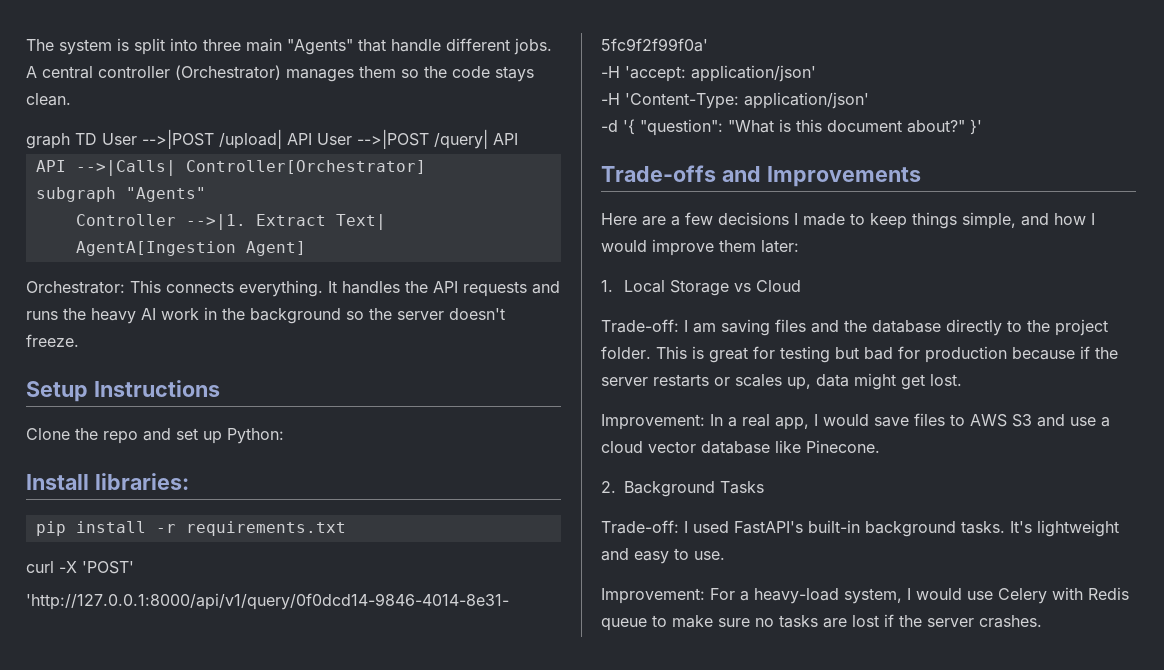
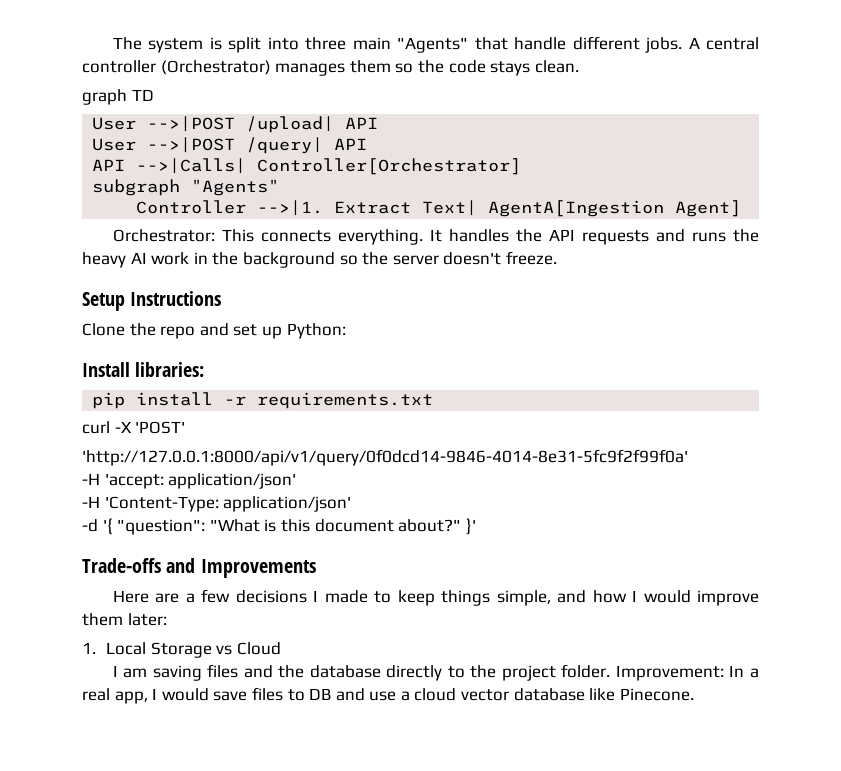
(97, 139) none -> (154, 95) //
(312, 139) none -> (379, 123) //
[601,319,679,333] Trade-off: -> (281, 648) none
[656,346,1118,363] [601,373,962,390] This is great for testing but bad for production because if the server restarts or scales up, data might get lost. // -> (611, 671) none
[970,414,1032,427] AWS S3 -> [309,688,332,700] DB
[601,481,765,497] [601,520,1119,537] [601,548,725,564] [601,587,1129,604] [601,614,1042,631] // 2. Background Tasks // Trade-off: I used FastAPI's built-in background tasks. It's lightweight and easy to use. // Improvement: For a heavy-load system, I would use Celery with Redis queue to make sure no tasks are lost if the server crashes. -> (694, 694) none

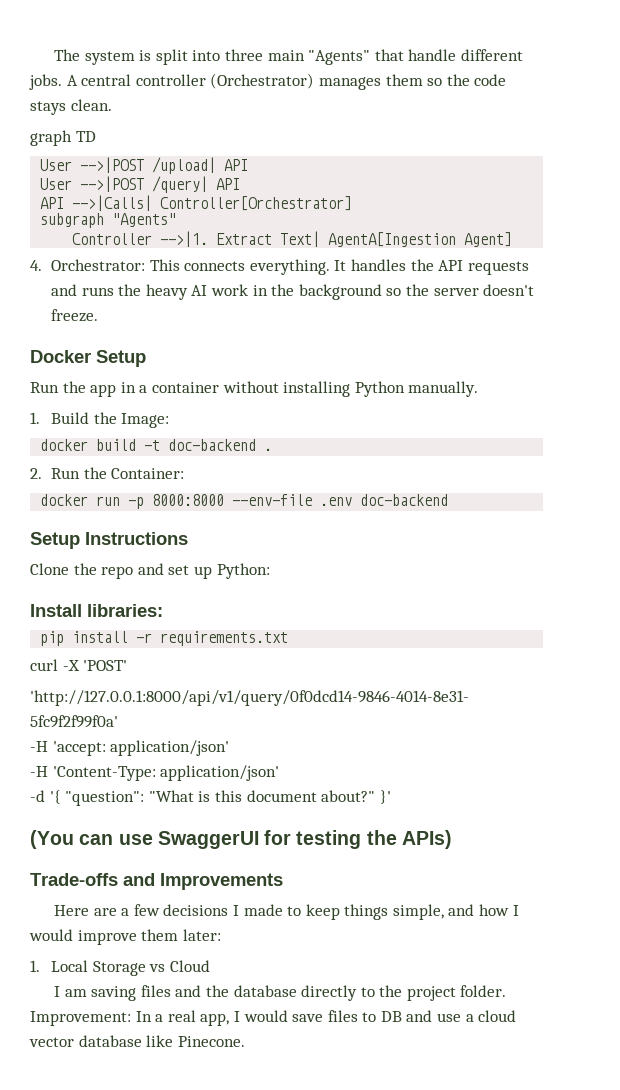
(742, 208) none -> [30,260,42,271] 4.
(557, 258) none -> [30,350,146,367] [30,381,479,397] [30,412,170,428] [40,439,273,451] [30,467,185,479] [40,494,449,509] // Docker Setup // Run the app in a container without installing Python manually. // 1. Build the Image: // docker build -t doc-backend . // 2. Run the Container: // docker run -p 8000:8000 --env-file .env doc-backend
(476, 526) none -> [30,830,452,849] // (You can use SwaggerUI for testing the APIs)

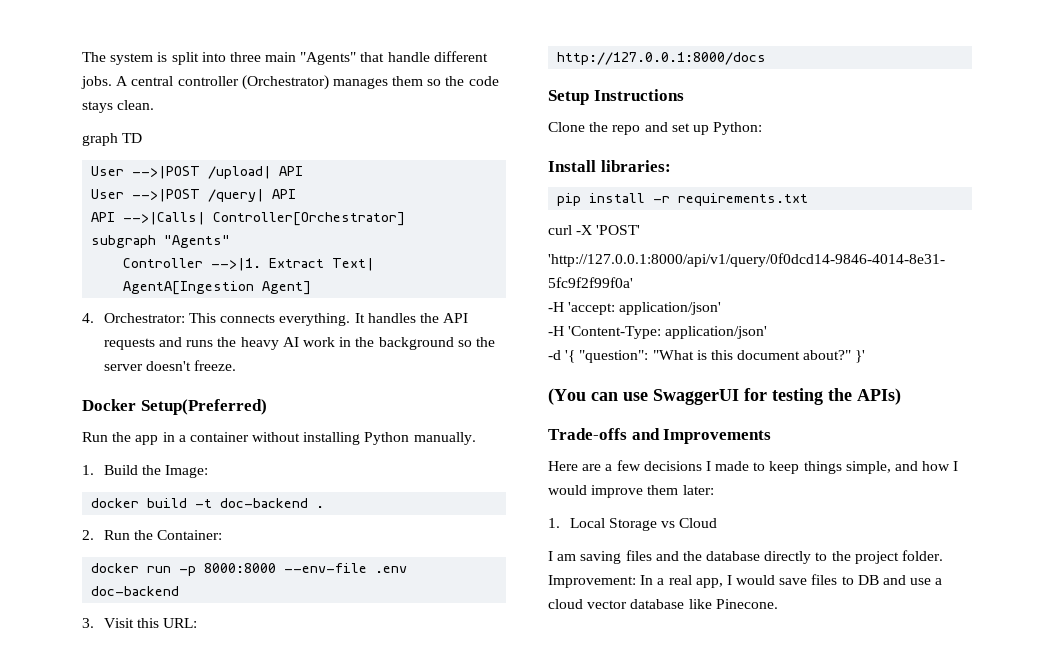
[96,350,146,367] Setup -> [140,399,267,415] Setup(Preferred)
(449, 500) none -> [82,618,198,628] [557,52,767,65] // 3. Visit this URL: // http://127.0.0.1:8000/docs

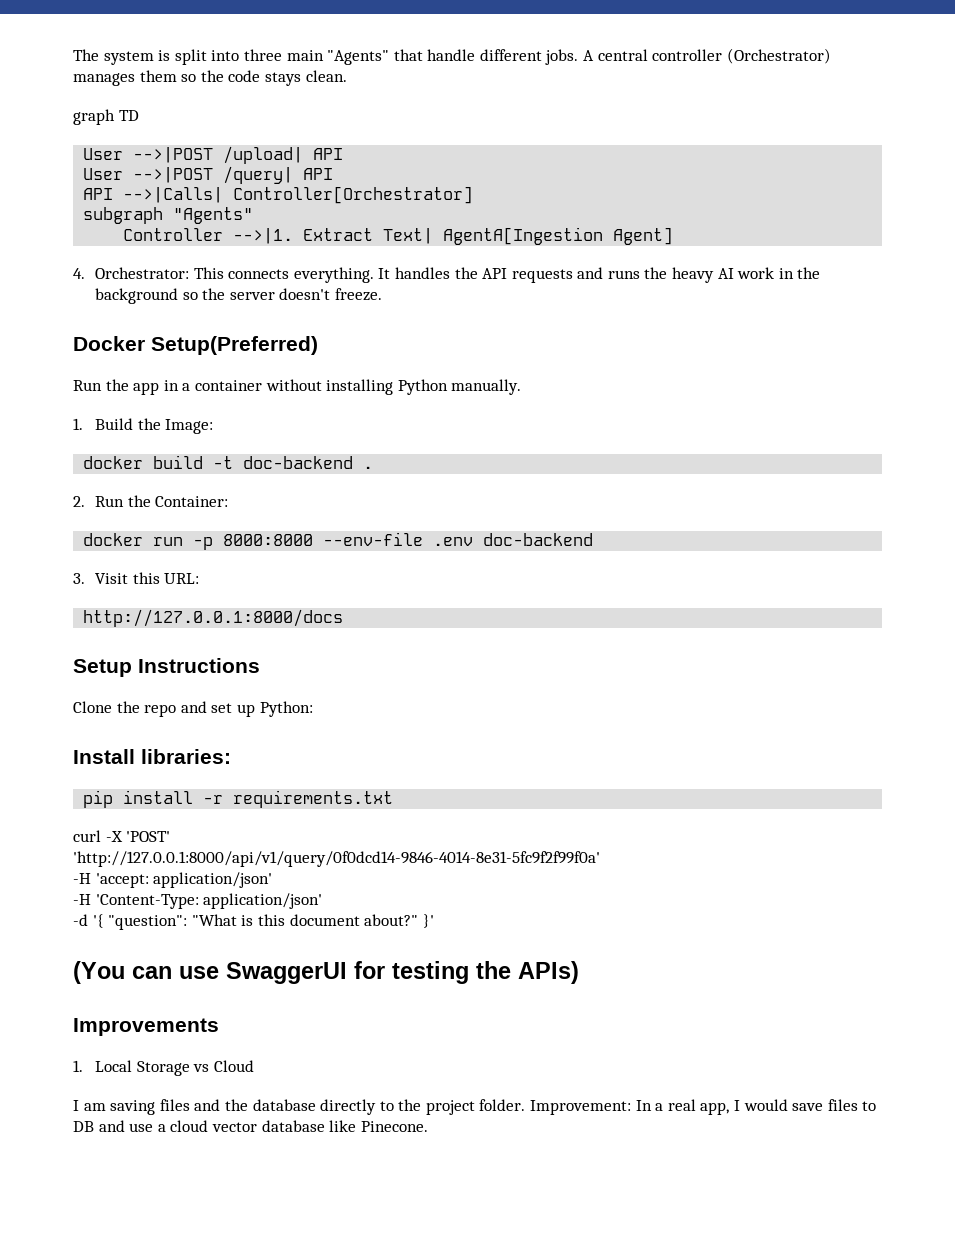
[548,428,660,440] Trade-offs and -> (579, 972) none
[548,460,959,474] [548,485,714,498] // Here are a few decisions I made to keep things simple, and how I would improve them later: -> (219, 1027) none

